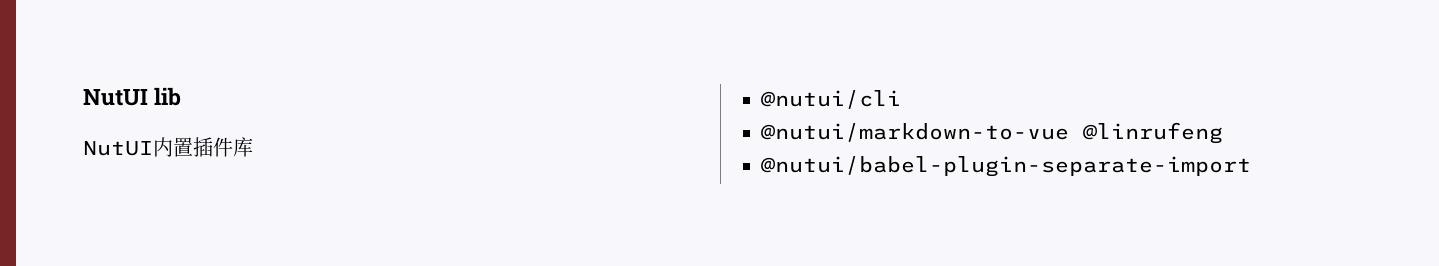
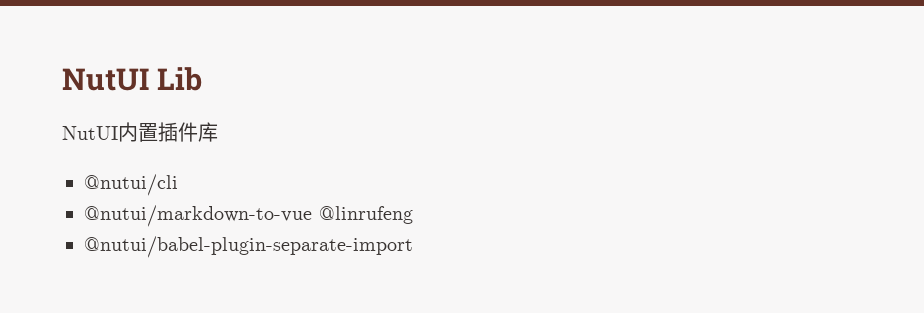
[83,87,182,106] NutUI lib -> [62,67,203,91] NutUI Lib

